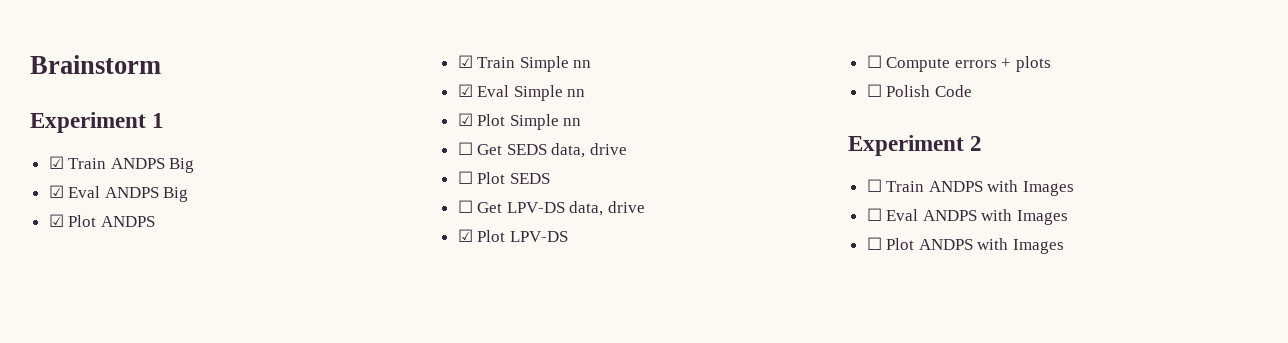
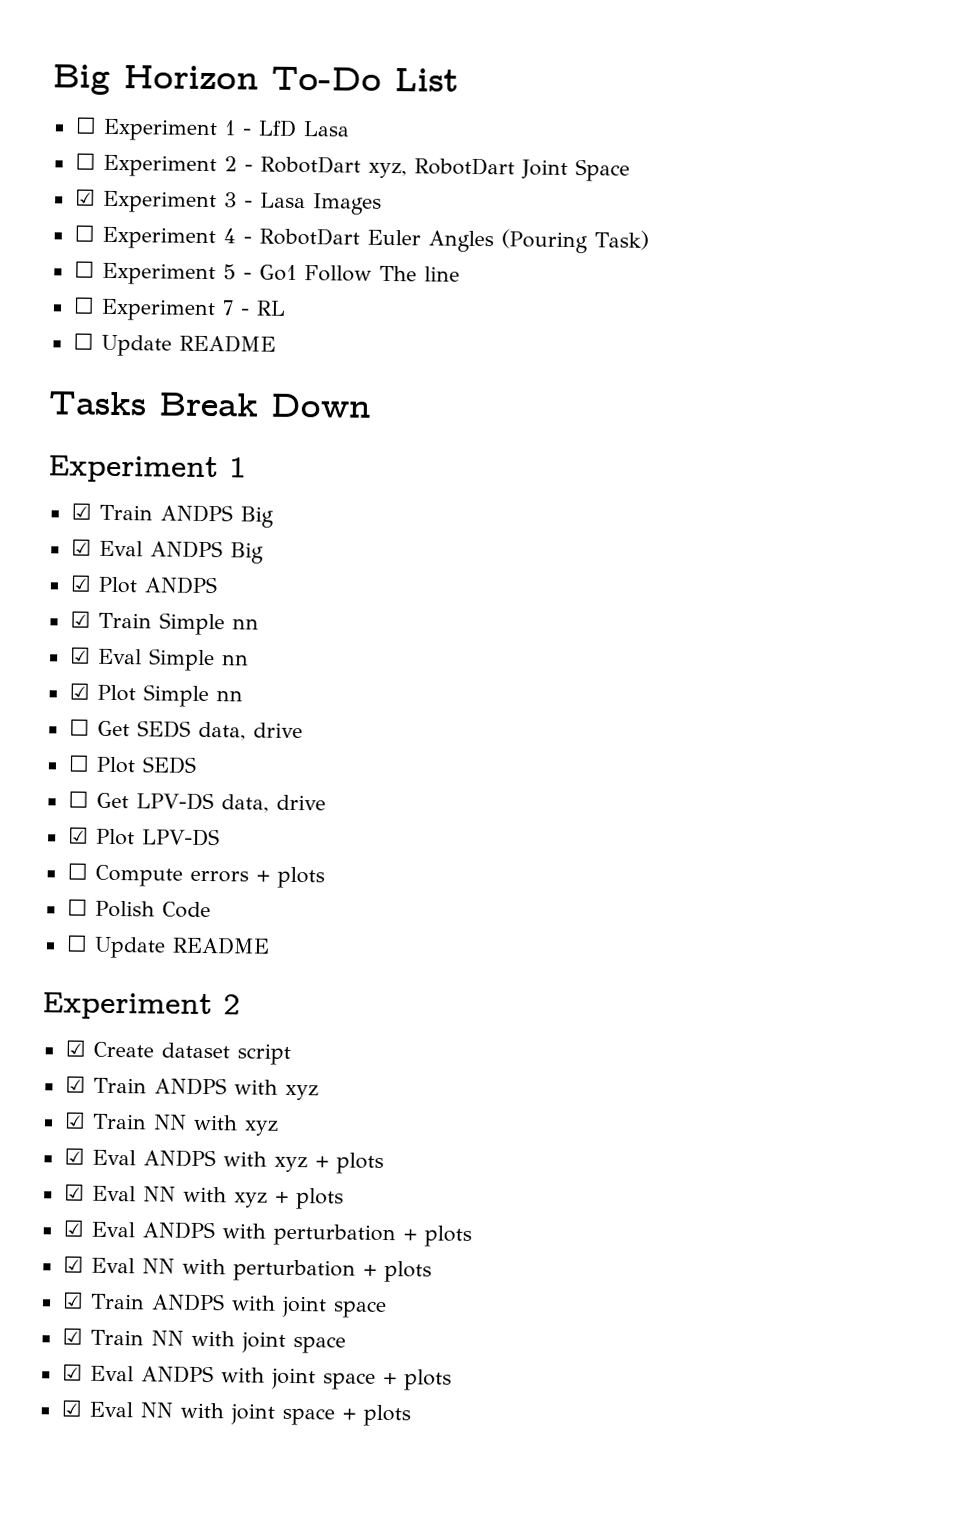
[30,55,161,74] Brainstorm -> [52,64,459,95] [74,116,350,142] [74,152,630,182] [74,188,382,215] [73,224,649,254] [73,260,460,286] [72,296,286,322] [72,332,276,357] [48,391,372,418] Big Horizon To-Do List // ☐ Experiment 1 - LfD Lasa // ☐ Experiment 2 - RobotDart xyz, RobotDart Joint Space // ☑ Experiment 3 - Lasa Images // ☐ Experiment 4 - RobotDart Euler Angles (Pouring Task) // ☐ Experiment 5 - Go1 Follow The line // ☐ Experiment 7 - RL // ☐ Update README // Tasks Break Down
(972, 91) none -> [65,934,270,959] // ☐ Update README
[866,179,1075,196] [866,208,1069,225] [866,237,1065,254] ☐ Train ANDPS with Images // ☐ Eval ANDPS with Images // ☐ Plot ANDPS with Images -> [64,1039,291,1065] [64,1075,319,1101] [63,1111,279,1136] [63,1147,384,1174] [63,1183,344,1210] [62,1219,472,1247] [62,1255,432,1283] [61,1291,387,1319] [61,1327,346,1354] [61,1363,452,1391] [60,1399,411,1427] ☑ Create dataset script // ☑ Train ANDPS with xyz // ☑ Train NN with xyz // ☑ Eval ANDPS with xyz + plots // ☑ Eval NN with xyz + plots // ☑ Eval ANDPS with perturbation + plots // ☑ Eval NN with perturbation + plots // ☑ Train ANDPS with joint space // ☑ Train NN with joint space // ☑ Eval ANDPS with joint space + plots // ☑ Eval NN with joint space + plots

